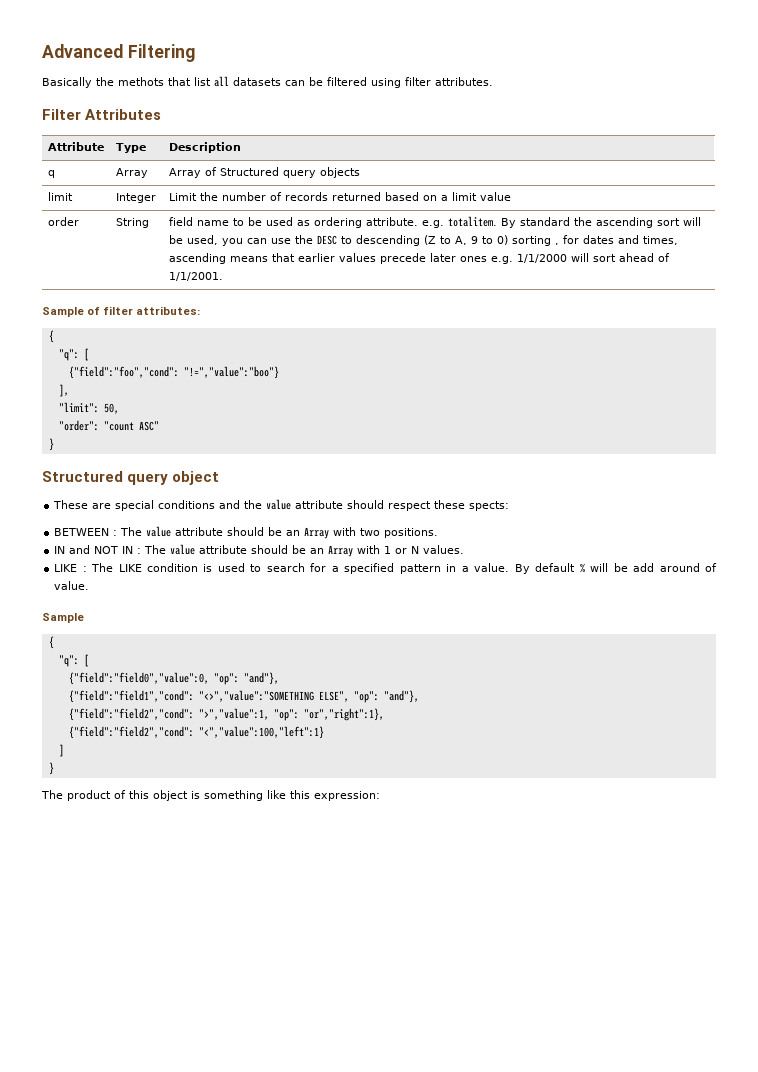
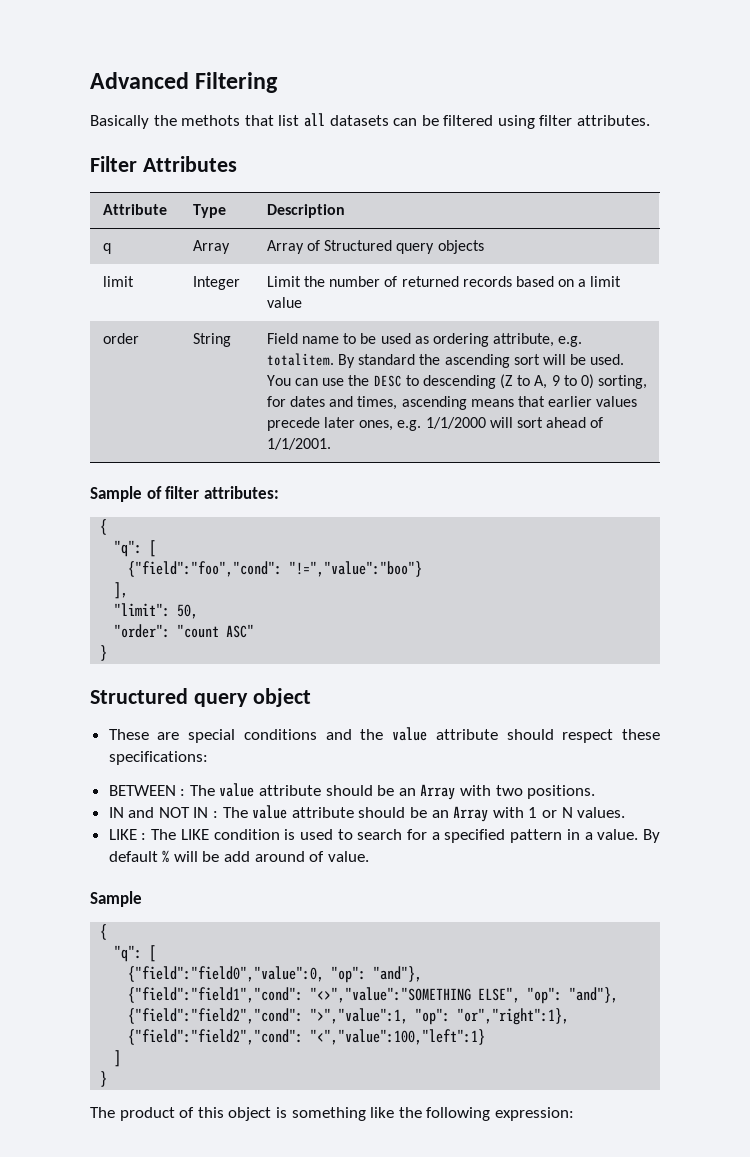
[284,192,381,201] records returned -> [401,276,512,287] returned records
[168,217,193,226] field -> [266,333,298,344] Field
[365,217,418,226] attribute. -> [493,333,555,347] attribute,
[186,235,243,246] used, you -> [590,354,625,365] [266,375,291,386] used. You
[511,236,559,246] sorting , -> [598,375,648,389] sorting,
[459,256,487,262] ones -> [359,420,394,431] ones,
[469,501,510,511] spects: -> [108,751,208,765] specifications:
[290,790,310,799] this -> [398,1107,491,1121] the following

